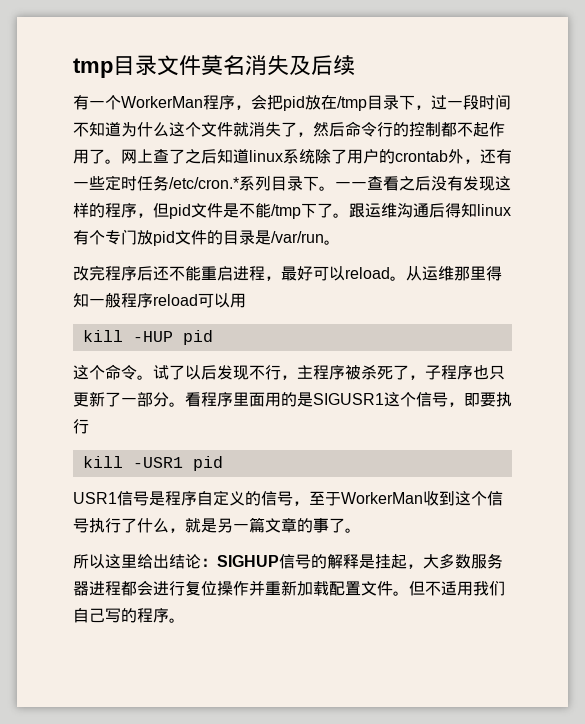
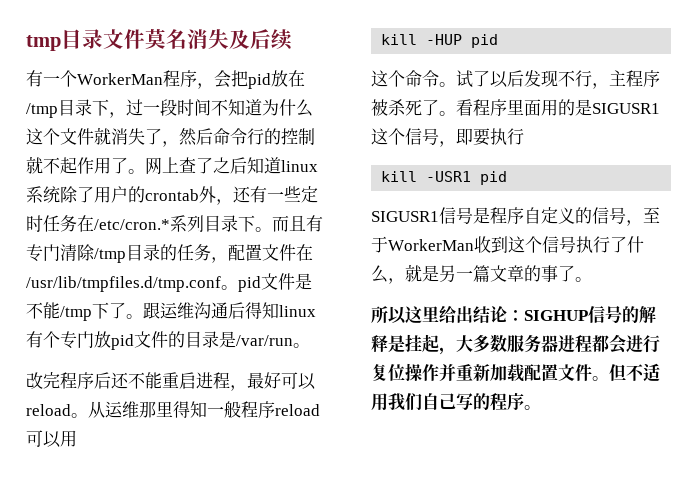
[441,122,457,137] 都 -> [26,156,43,174] 就
(169, 183) none -> [77,215,94,232] 在
[335,176,511,191] [73,203,169,218] 一一查看之后没有发现这样的程序，但 -> [272,215,323,232] [26,244,313,263] [26,276,238,292] 而且有专门清除/tmp目录的任务，配置文件在/usr/lib/tmpfiles.d/tmp.conf。
[409,365,505,380] [73,391,169,407] ，子程序也只更新了一部分 -> (439, 107) none
[73,492,117,504] USR1 -> [371,211,439,222] SIGUSR1

